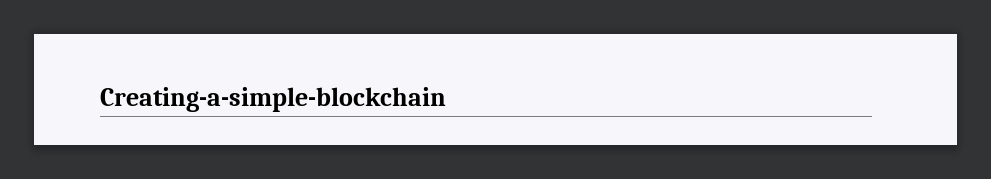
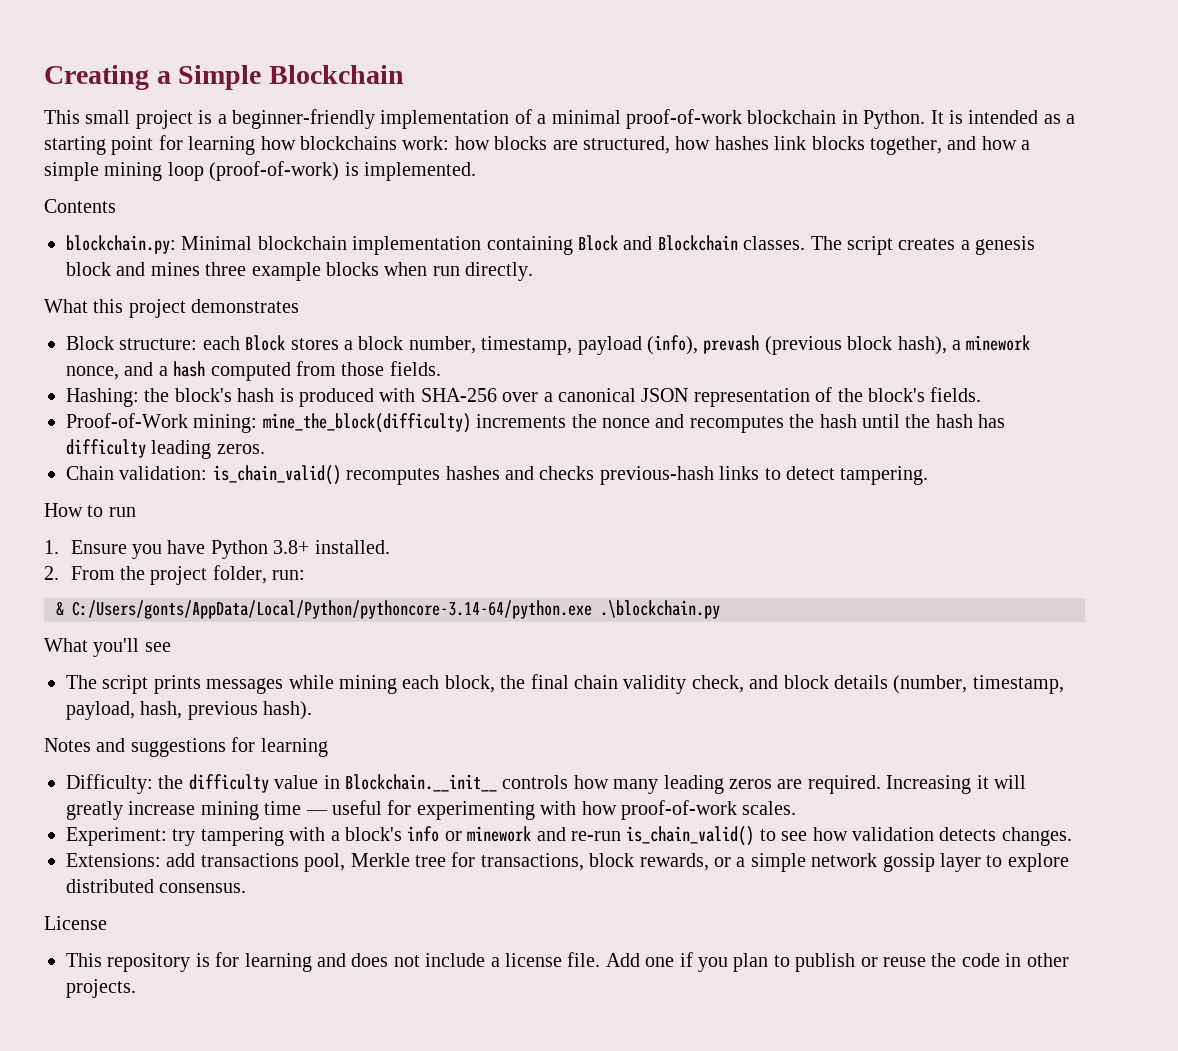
[100,87,446,112] Creating-a-simple-blockchain -> [44,65,404,90] [44,109,1076,129] [44,135,1031,155] [44,161,476,181] [44,199,116,213] [66,235,1036,255] [66,262,534,281] [44,299,300,318] [66,335,1031,355] [66,361,441,381] [66,387,982,407] [66,413,1006,433] [66,439,265,459] [66,465,929,485] [44,503,136,517] [44,540,390,559] [44,565,306,585] [56,600,720,619] [44,638,171,657] [66,674,1064,694] [66,701,313,720] [44,737,328,757] [66,774,1026,794] [66,800,797,820] [66,826,1072,846] [66,852,1069,872] [66,879,247,893] [44,916,107,930] [66,952,1069,972] [66,979,136,998] Creating a Simple Blockchain // This small project is a beginner-friendly implementation of a minimal proof-of-work blockchain in Python. It is intended as a starting point for learning how blockchains work: how blocks are structured, how hashes link blocks together, and how a simple mining loop (proof-of-work) is implemented. // Contents // blockchain.py: Minimal blockchain implementation containing Block and Blockchain classes. The script creates a genesis block and mines three example blocks when run directly. // What this project demonstrates // Block structure: each Block stores a block number, timestamp, payload (info), prevash (previous block hash), a minework nonce, and a hash computed from those fields. // Hashing: the block's hash is produced with SHA-256 over a canonical JSON representation of the block's fields. // Proof-of-Work mining: mine_the_block(difficulty) increments the nonce and recomputes the hash until the hash has difficulty leading zeros. // Chain validation: is_chain_valid() recomputes hashes and checks previous-hash links to detect tampering. // How to run // 1. Ensure you have Python 3.8+ installed. // 2. From the project folder, run: // & C:/Users/gonts/AppData/Local/Python/pythoncore-3.14-64/python.exe .\blockchain.py // What you'll see // The script prints messages while mining each block, the final chain validity check, and block details (number, timestamp, payload, hash, previous hash). // Notes and suggestions for learning // Difficulty: the difficulty value in Blockchain.__init__ controls how many leading zeros are required. Increasing it will greatly increase mining time — useful for experimenting with how proof-of-work scales. // Experiment: try tampering with a block's info or minework and re-run is_chain_valid() to see how validation detects changes. // Extensions: add transactions pool, Merkle tree for transactions, block rewards, or a simple network gossip layer to explore distributed consensus. // License // This repository is for learning and does not include a license file. Add one if you plan to publish or reuse the code in other projects.

